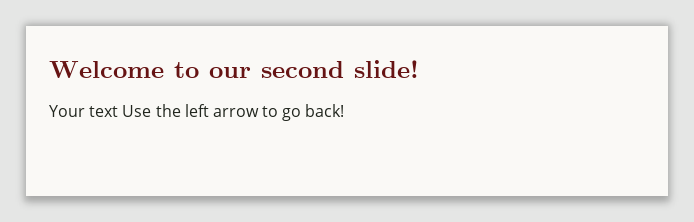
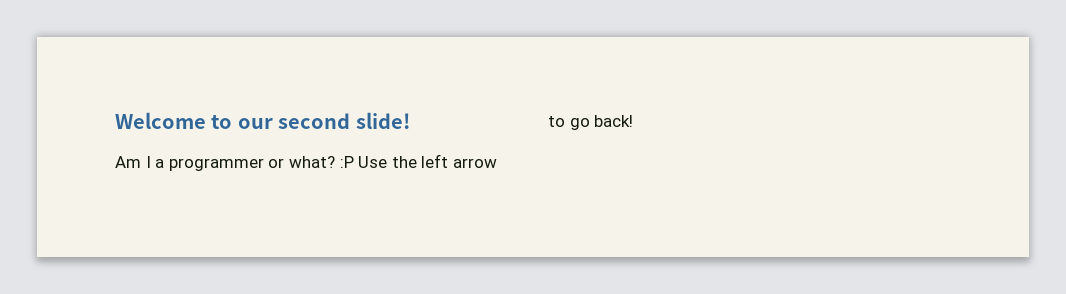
[49,105,119,117] Your text -> [115,156,354,171] Am I a programmer or what? :P

